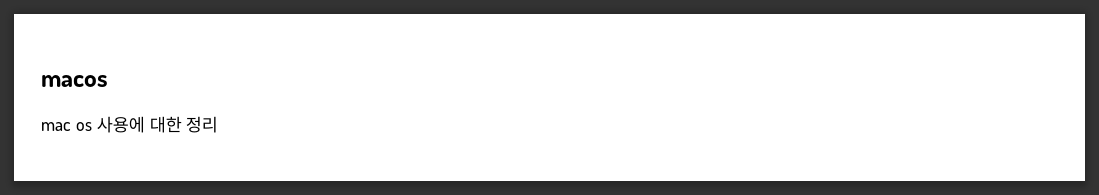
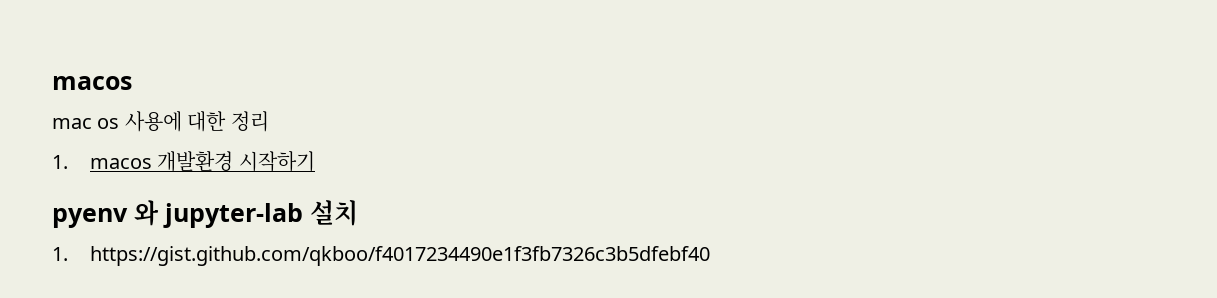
(219, 124) none -> [52,151,315,172] [52,200,358,228] [52,246,710,266] // 1. macos 개발환경 시작하기 // pyenv 와 jupyter-lab 설치 // 1. https://gist.github.com/qkboo/f4017234490e1f3fb7326c3b5dfebf40

